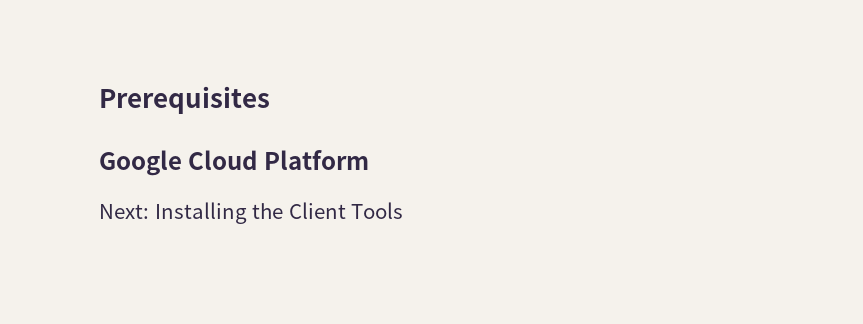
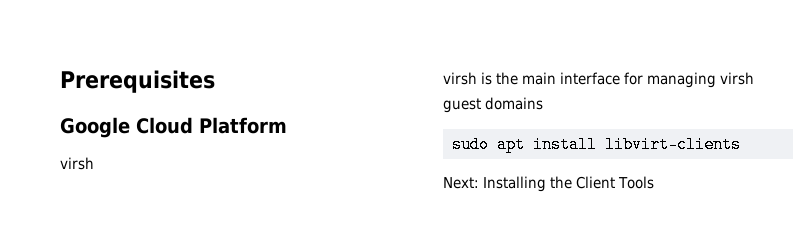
(369, 160) none -> [60,157,94,170] [443,72,754,88] [443,97,543,113] [451,136,741,153] // virsh // virsh is the main interface for managing virsh guest domains // sudo apt install libvirt-clients

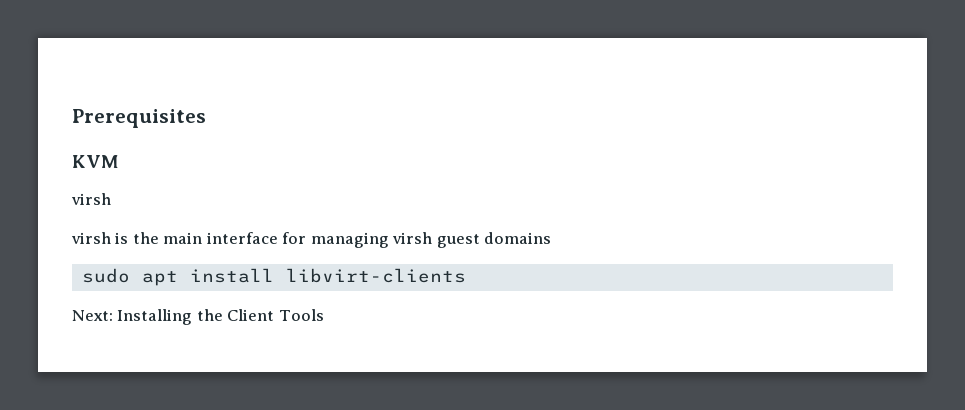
[60,117,287,138] Google Cloud Platform -> [72,155,119,168] KVM

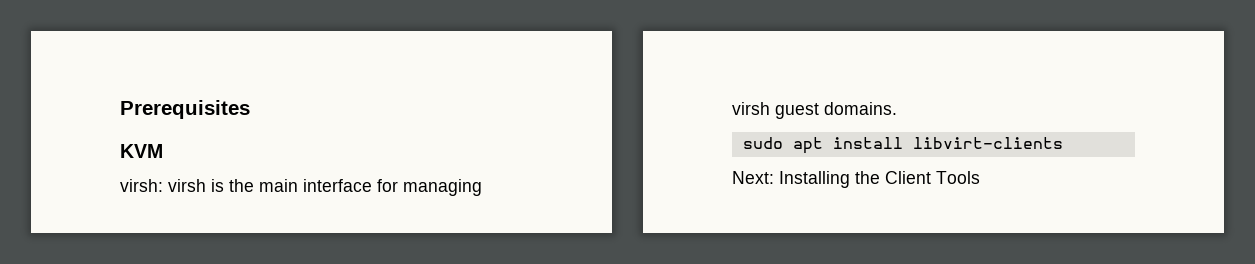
[71,193,111,205] virsh // -> [120,179,163,192] virsh:
[484,232,552,244] domains -> [824,102,897,115] domains.

